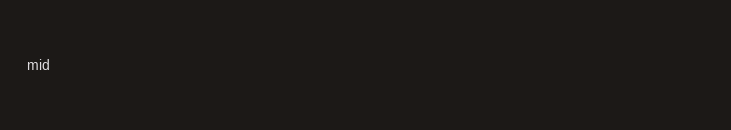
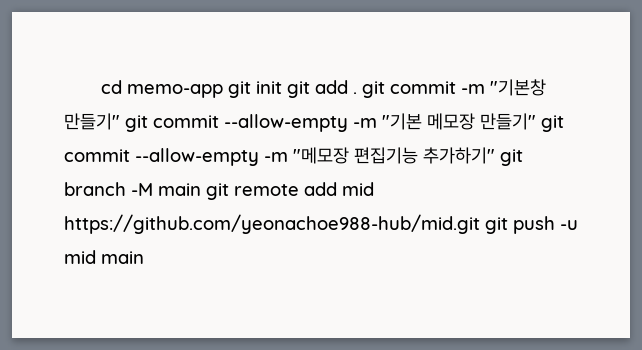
[27,59,50,70] mid -> [101,79,547,98] [64,113,564,132] [64,147,523,166] [64,182,374,200] [64,214,578,234] [64,250,144,264] cd memo-app git init git add . git commit -m "기본창 만들기" git commit --allow-empty -m "기본 메모장 만들기" git commit --allow-empty -m "메모장 편집기능 추가하기" git branch -M main git remote add mid https://github.com/yeonachoe988-hub/mid.git git push -u mid main

